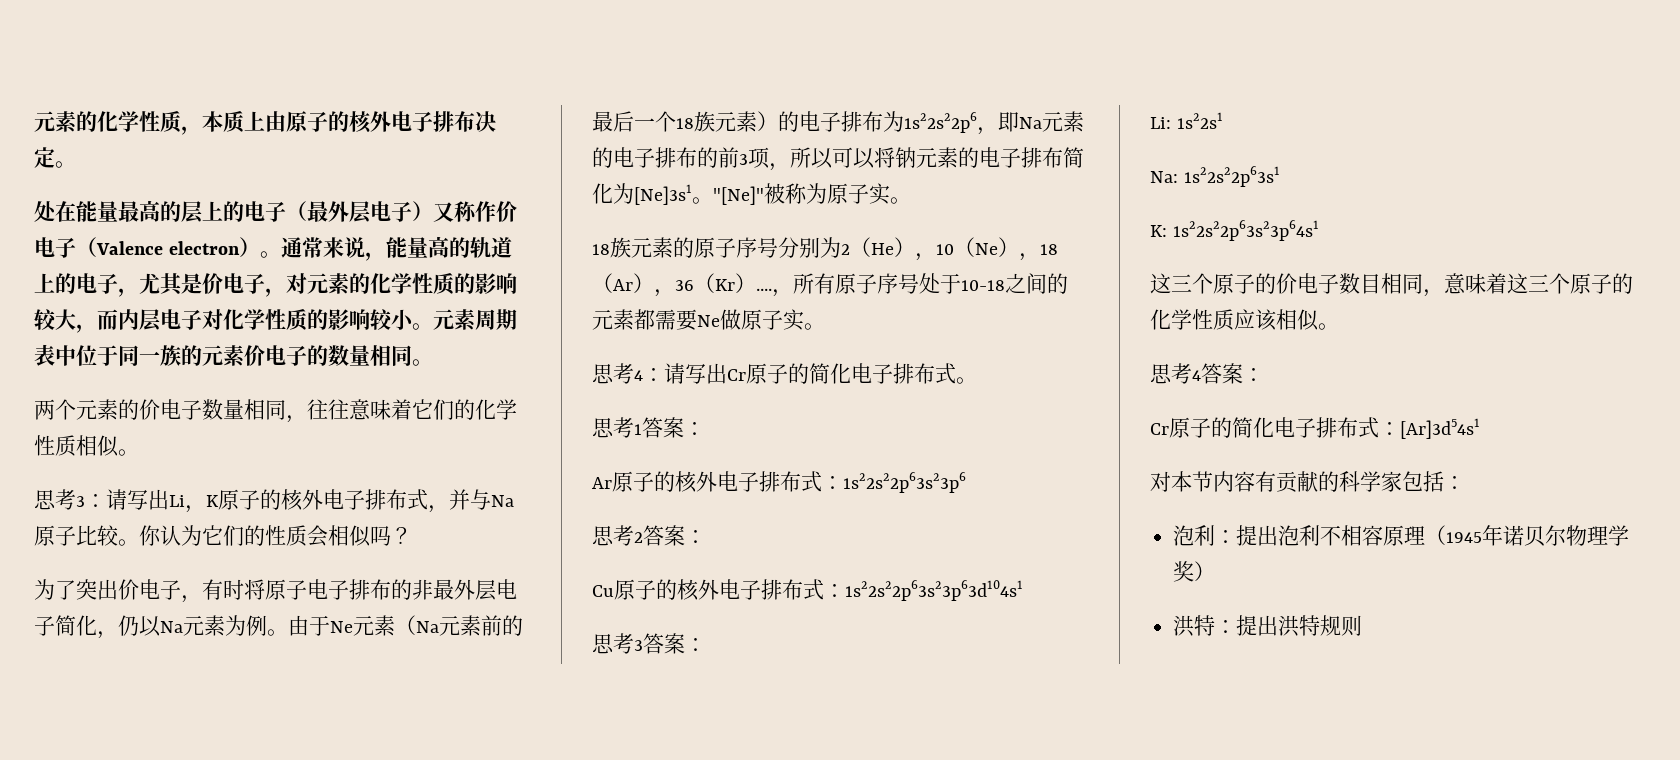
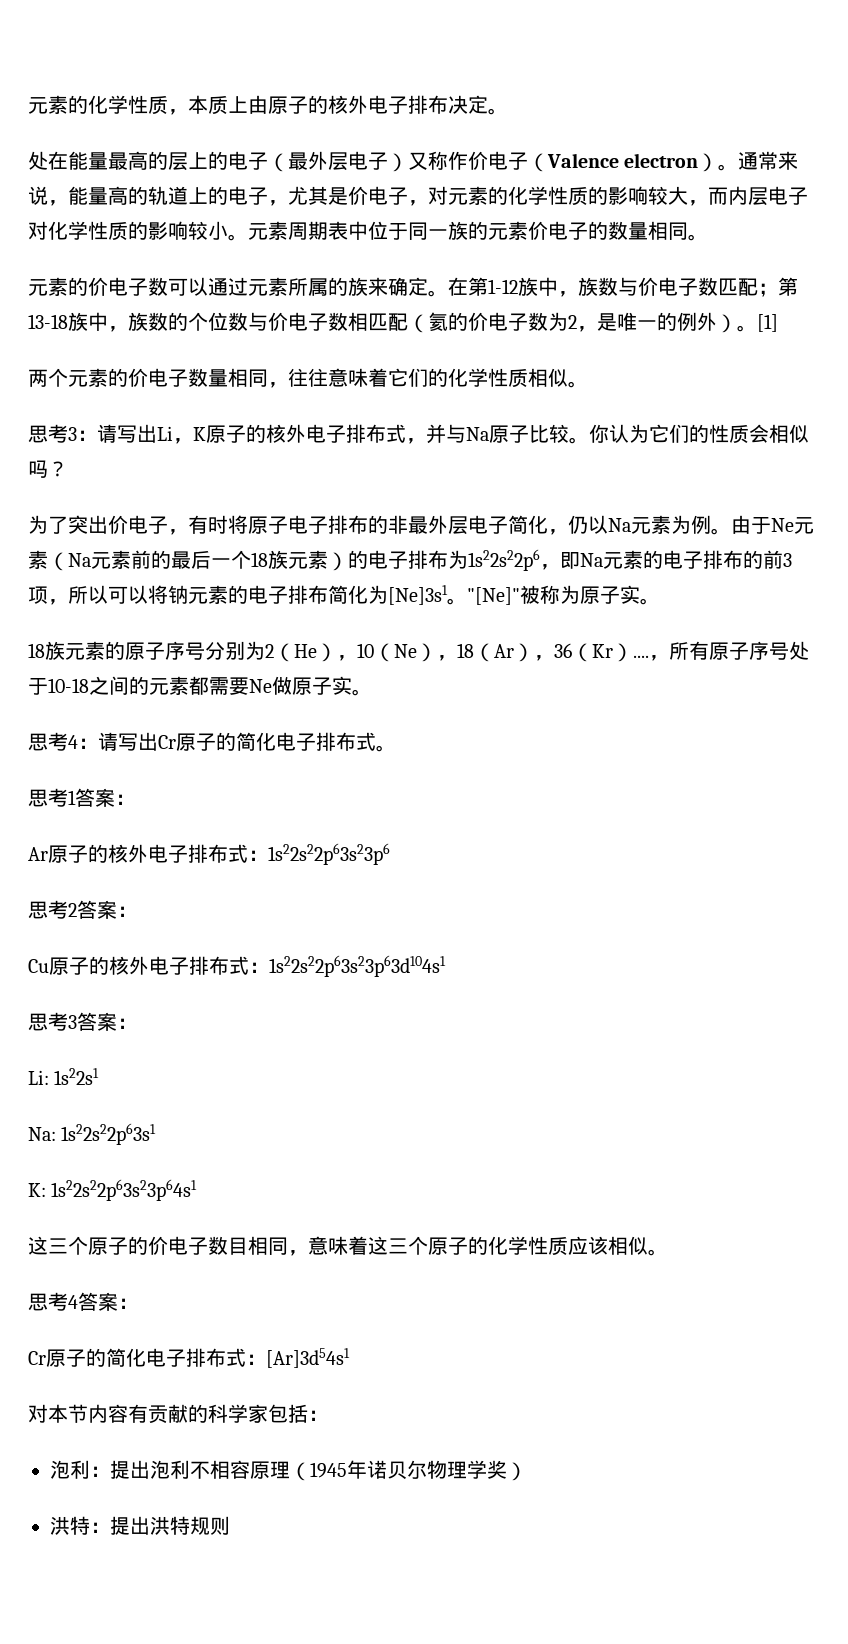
(433, 362) none -> [28,277,798,297] [28,312,778,333] // 元素的价电子数可以通过元素所属的族来确定。在第1-12族中，族数与价电子数匹配；第13-18族中，族数的个位数与价电子数相匹配（氦的价电子数为2，是唯一的例外）。[1]

